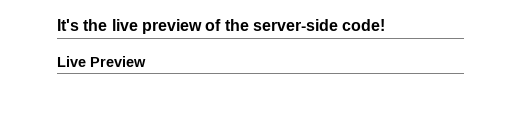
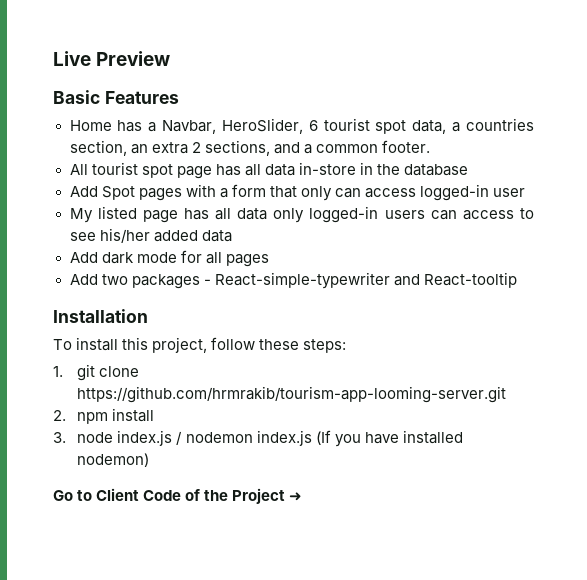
[57,19,386,34] [57,56,146,67] It's the live preview of the server-side code! // Live Preview -> [53,51,171,66] [53,90,179,104] [69,118,535,134] [69,140,430,156] [69,162,469,179] [69,184,526,201] [69,206,534,223] [69,228,232,243] [69,250,269,267] [69,272,517,289] [53,309,148,323] [53,337,347,353] [53,364,140,381] [77,386,507,403] [53,408,155,424] [53,430,463,447] [77,453,150,467] [53,488,303,504] Live Preview // Basic Features // Home has a Navbar, HeroSlider, 6 tourist spot data, a countries section, an extra 2 sections, and a common footer. // All tourist spot page has all data in-store in the database // Add Spot pages with a form that only can access logged-in user // My listed page has all data only logged-in users can access to see his/her added data // Add dark mode for all pages // Add two packages - React-simple-typewriter and React-tooltip // Installation // To install this project, follow these steps: // 1. git clone https://github.com/hrmrakib/tourism-app-looming-server.git // 2. npm install // 3. node index.js / nodemon index.js (If you have installed nodemon) // Go to Client Code of the Project ➜

